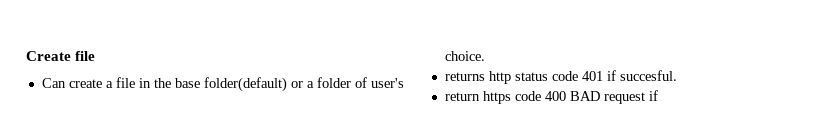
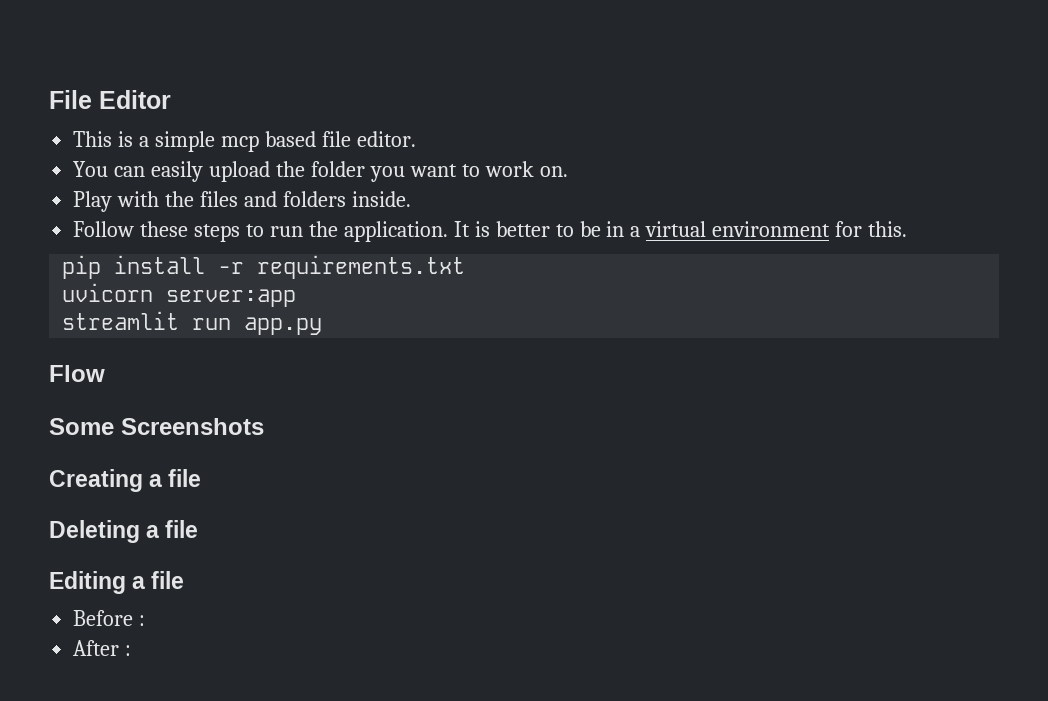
[26,51,96,61] [41,77,404,92] [444,51,485,61] [444,70,677,84] [444,90,658,104] Create file // Can create a file in the base folder(default) or a folder of user's choice. // returns http status code 401 if succesful. // return https code 400 BAD request if -> [49,90,171,109] [73,131,416,152] [73,161,568,182] [73,191,411,212] [73,221,908,242] [62,255,466,279] [62,283,297,307] [62,311,323,335] [49,365,105,382] [49,418,264,435] [49,469,202,492] [49,520,199,543] [49,571,185,594] [73,610,146,626] [73,640,132,656] File Editor // This is a simple mcp based file editor. // You can easily upload the folder you want to work on. // Play with the files and folders inside. // Follow these steps to run the application. It is better to be in a virtual environment for this. // pip install -r requirements.txt // uvicorn server:app // streamlit run app.py // Flow // Some Screenshots // Creating a file // Deleting a file // Editing a file // Before : // After :

